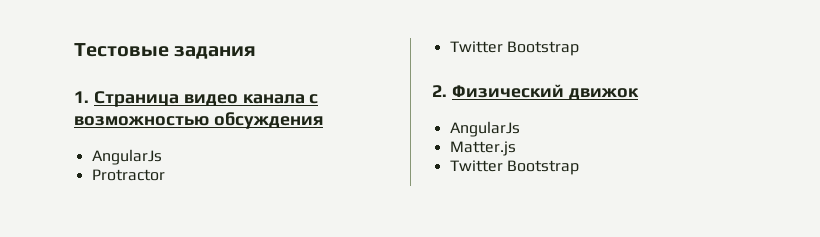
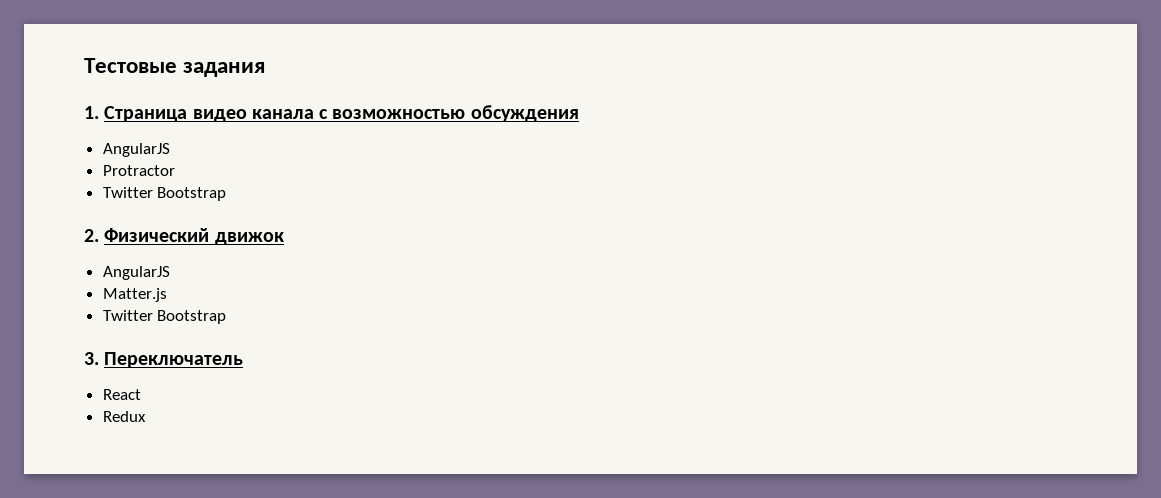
[91,149,162,165] AngularJs -> [102,143,170,157] AngularJS
[449,121,520,137] AngularJs -> [102,266,170,280] AngularJS
(579, 167) none -> [84,352,244,368] [102,389,141,400] [102,411,146,422] // 3. Переключатель // React // Redux

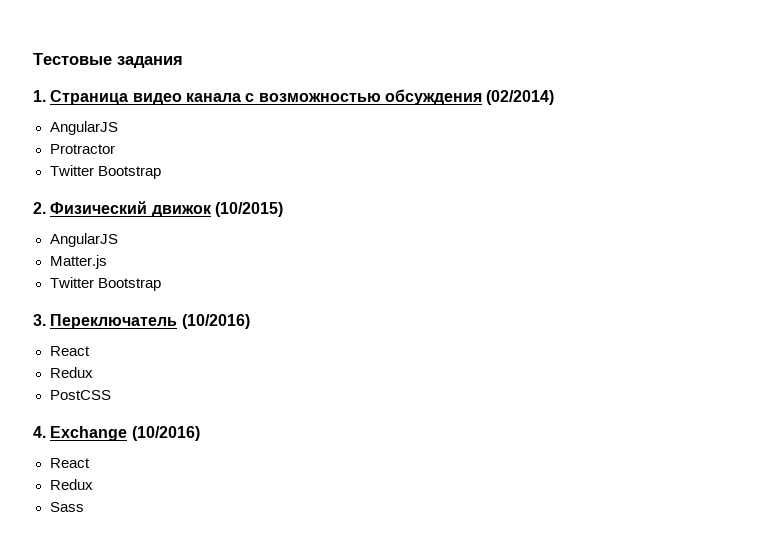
(579, 113) none -> [486,90,555,105] (02/2014)
(284, 238) none -> [214,202,283,217] (10/2015)
[102,389,141,400] [102,411,146,422] // React // Redux -> [181,314,250,329] [49,346,90,356] [49,367,93,378] [49,390,111,400] [33,426,200,441] [49,458,90,468] [49,479,93,490] [49,502,84,512] (10/2016) // React // Redux // PostCSS // 4. Exchange (10/2016) // React // Redux // Sass

